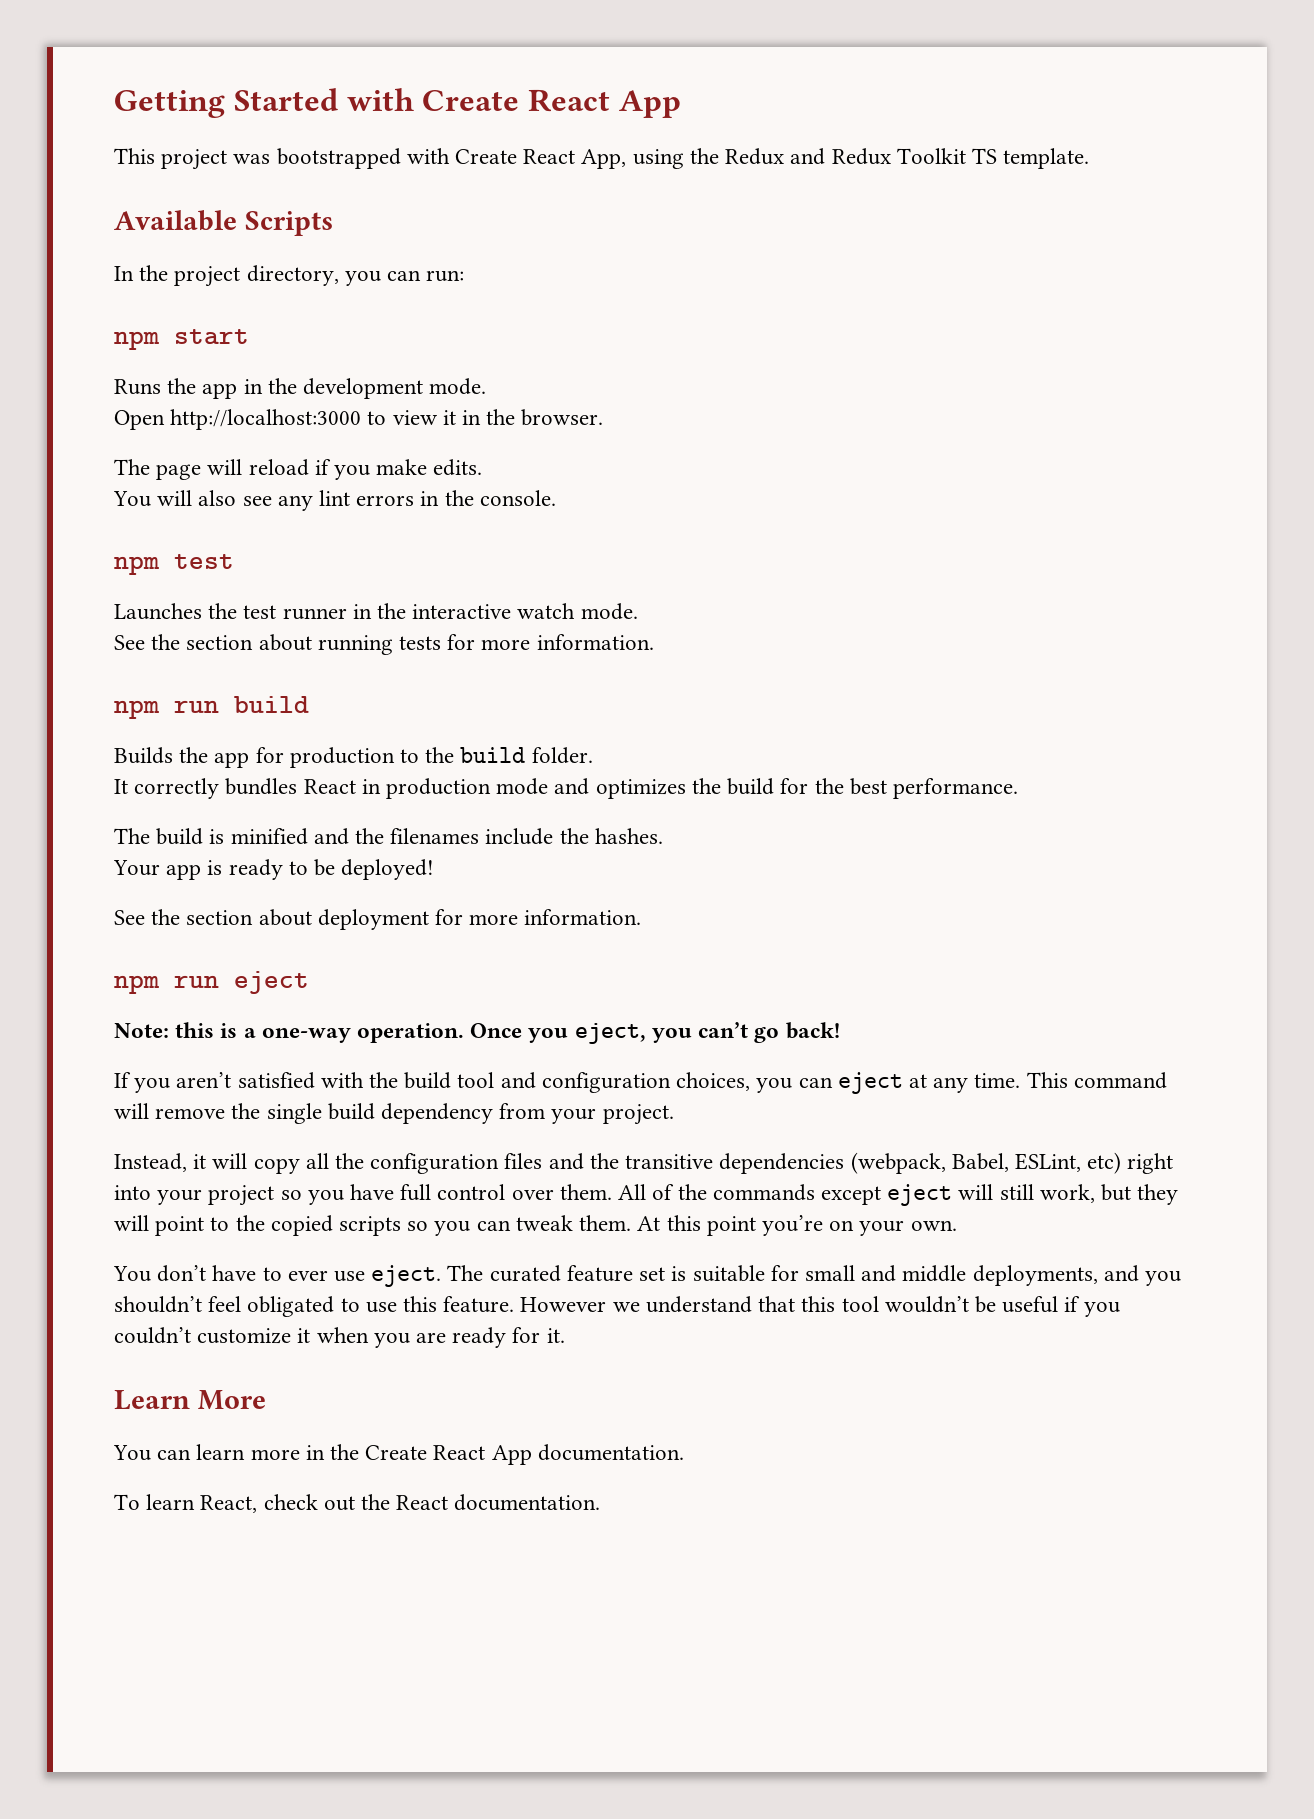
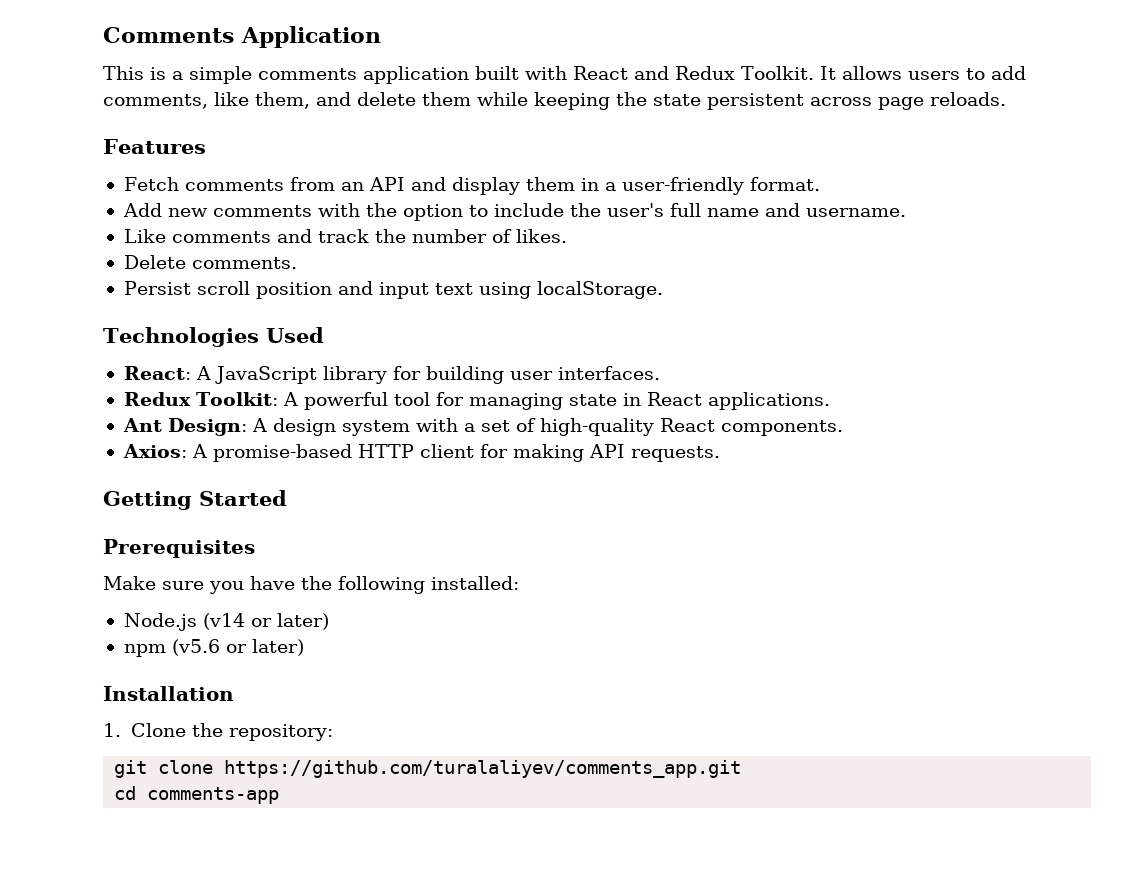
[114,88,681,118] [114,148,1090,170] [114,210,333,236] [114,265,465,287] [114,329,249,350] [114,378,487,399] [114,409,604,430] [114,459,483,480] [113,490,556,511] [114,554,234,575] [114,603,638,620] [114,634,654,655] [114,696,309,719] [114,747,593,768] [114,778,1018,799] [114,828,663,845] [113,859,435,880] [114,909,642,930] [114,971,309,994] [114,1022,840,1044] [114,1072,1167,1094] [114,1103,674,1125] [114,1152,1174,1174] [114,1184,1179,1206] [114,1215,957,1236] [113,1265,1181,1287] [114,1296,1120,1317] [114,1327,565,1348] [114,1390,266,1410] [113,1444,684,1465] [114,1494,601,1513] Getting Started with Create React App // This project was bootstrapped with Create React App, using the Redux and Redux Toolkit TS template. // Available Scripts // In the project directory, you can run: // npm start // Runs the app in the development mode. // Open http://localhost:3000 to view it in the browser. // The page will reload if you make edits. // You will also see any lint errors in the console. // npm test // Launches the test runner in the interactive watch mode. // See the section about running tests for more information. // npm run build // Builds the app for production to the build folder. // It correctly bundles React in production mode and optimizes the build for the best performance. // The build is minified and the filenames include the hashes. // Your app is ready to be deployed! // See the section about deployment for more information. // npm run eject // Note: this is a one-way operation. Once you eject, you can’t go back! // If you aren’t satisfied with the build tool and configuration choices, you can eject at any time. This command will remove the single build dependency from your project. // Instead, it will copy all the configuration files and the transitive dependencies (webpack, Babel, ESLint, etc) right into your project so you have full control over them. All of the commands except eject will still work, but they will point to the copied scripts so you can tweak them. At this point you’re on your own. // You don’t have to ever use eject. The curated feature set is suitable for small and middle deployments, and you shouldn’t feel obligated to use this feature. However we understand that this tool wouldn’t be useful if you couldn’t customize it when you are ready for it. // Learn More // You can learn more in the Create React App documentation. // To learn React, check out the React documentation. -> [103,26,381,48] [103,66,1026,84] [103,92,1006,110] [103,139,206,154] [123,177,820,195] [122,203,906,221] [123,229,567,243] [123,255,297,269] [123,281,663,299] [103,327,324,347] [123,366,660,384] [123,392,830,410] [122,418,843,436] [122,444,720,462] [103,490,287,510] [103,539,255,558] [103,576,519,594] [123,613,329,631] [123,639,304,657] [103,686,234,701] [103,723,333,741] [114,760,742,778] [114,786,280,804] Comments Application // This is a simple comments application built with React and Redux Toolkit. It allows users to add comments, like them, and delete them while keeping the state persistent across page reloads. // Features // Fetch comments from an API and display them in a user-friendly format. // Add new comments with the option to include the user's full name and username. // Like comments and track the number of likes. // Delete comments. // Persist scroll position and input text using localStorage. // Technologies Used // React: A JavaScript library for building user interfaces. // Redux Toolkit: A powerful tool for managing state in React applications. // Ant Design: A design system with a set of high-quality React components. // Axios: A promise-based HTTP client for making API requests. // Getting Started // Prerequisites // Make sure you have the following installed: // Node.js (v14 or later) // npm (v5.6 or later) // Installation // 1. Clone the repository: // git clone https://github.com/turalaliyev/comments_app.git // cd comments-app

